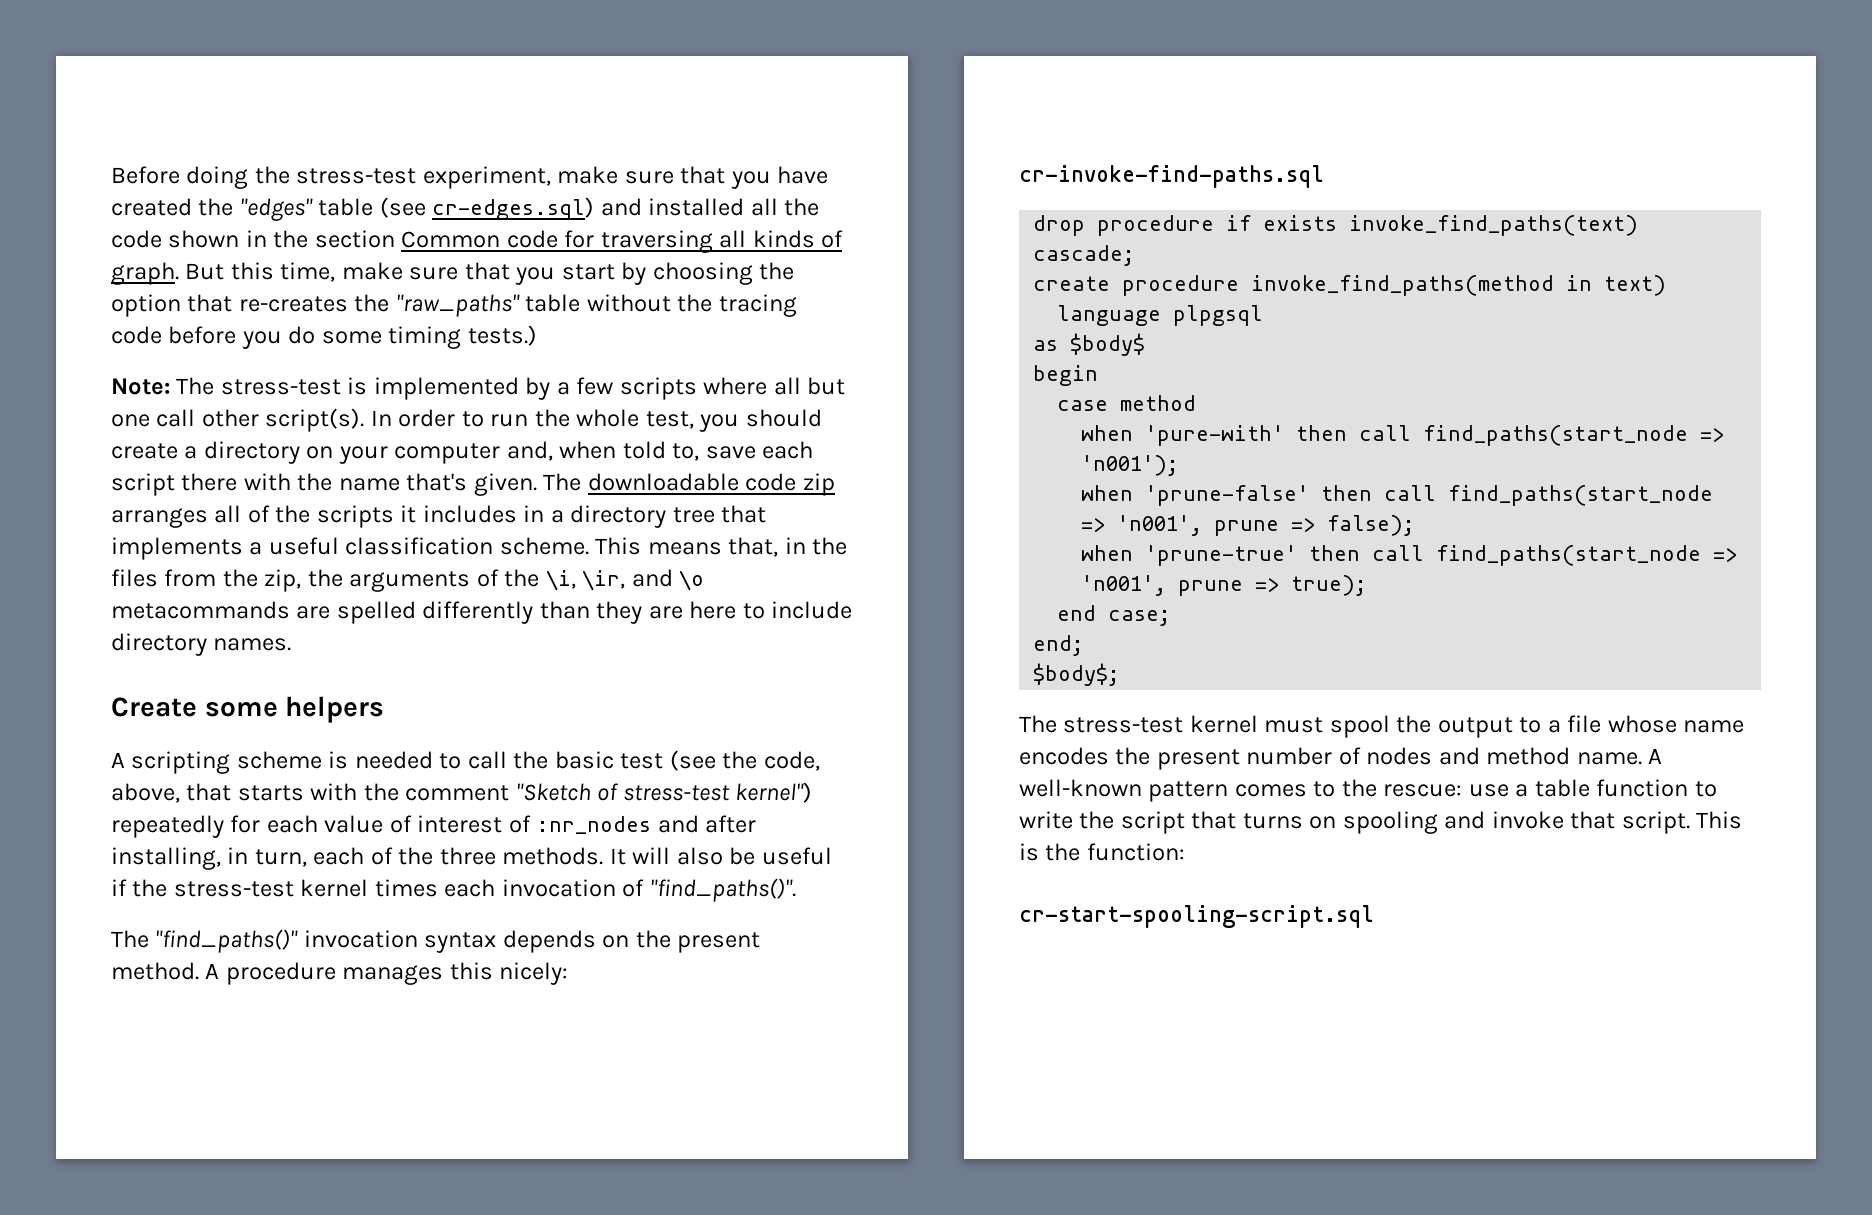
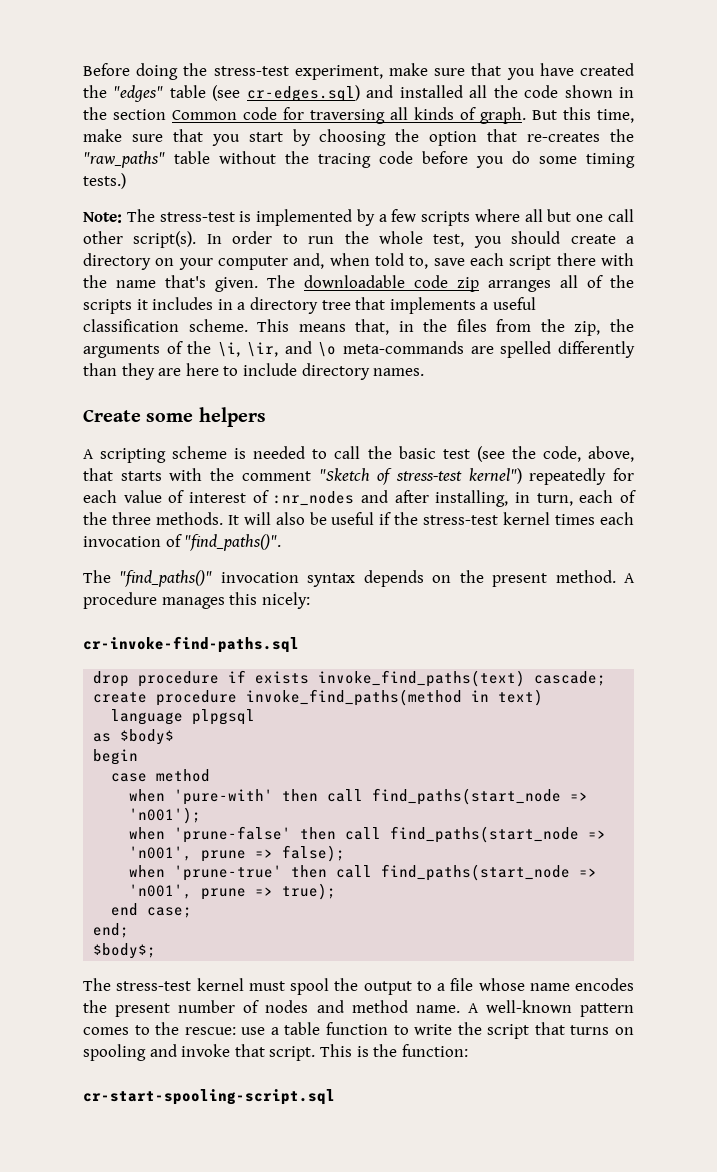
[111,601,290,619] metacommands -> [342,341,464,354] meta-commands

